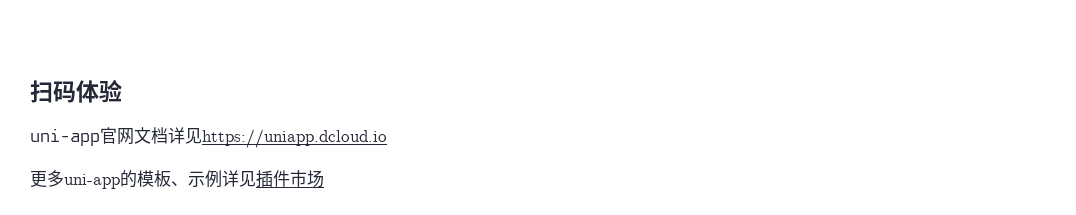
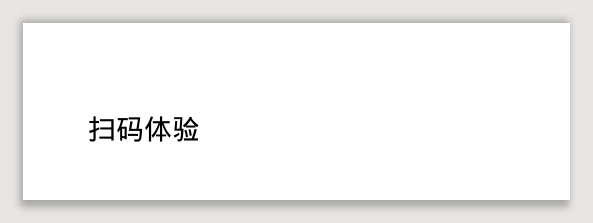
[30,127,387,148] [30,170,324,189] // uni-app官网文档详见https://uniapp.dcloud.io // 更多uni-app的模板、示例详见插件市场 -> (200, 129) none

